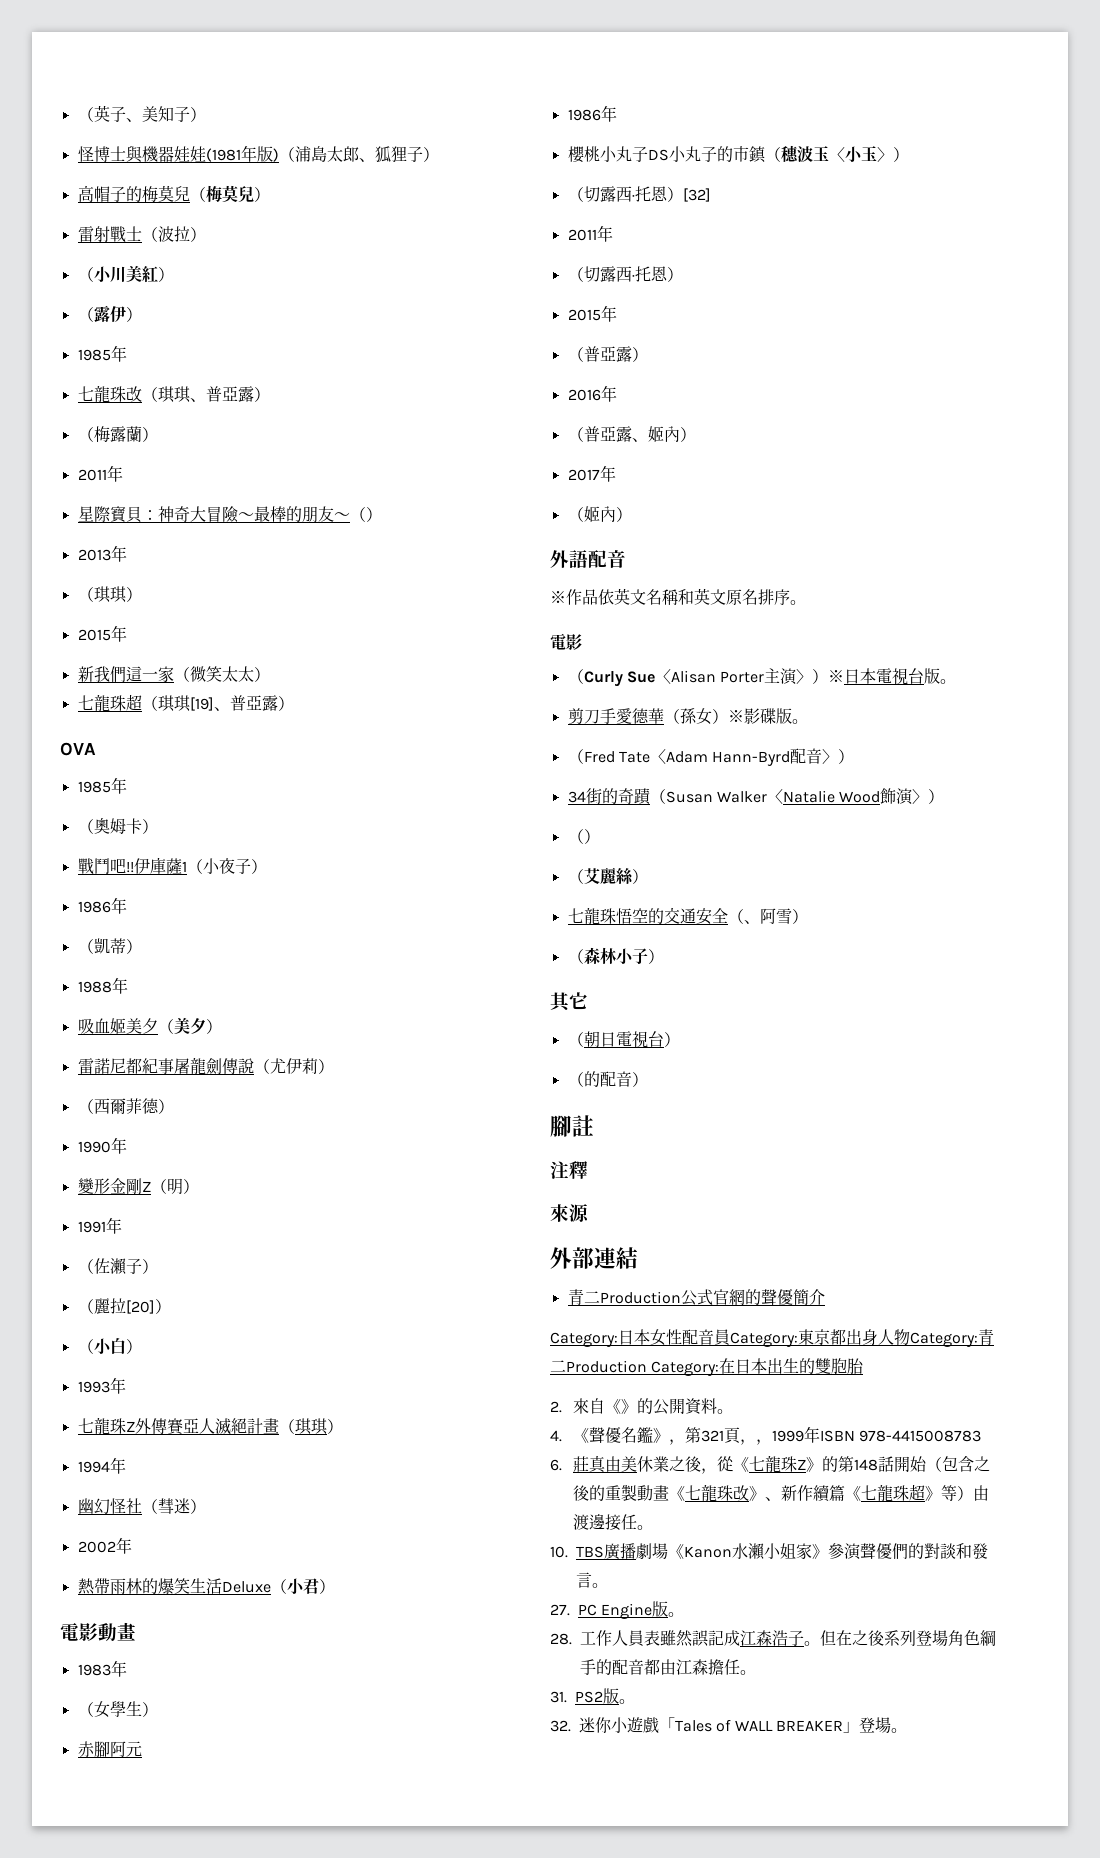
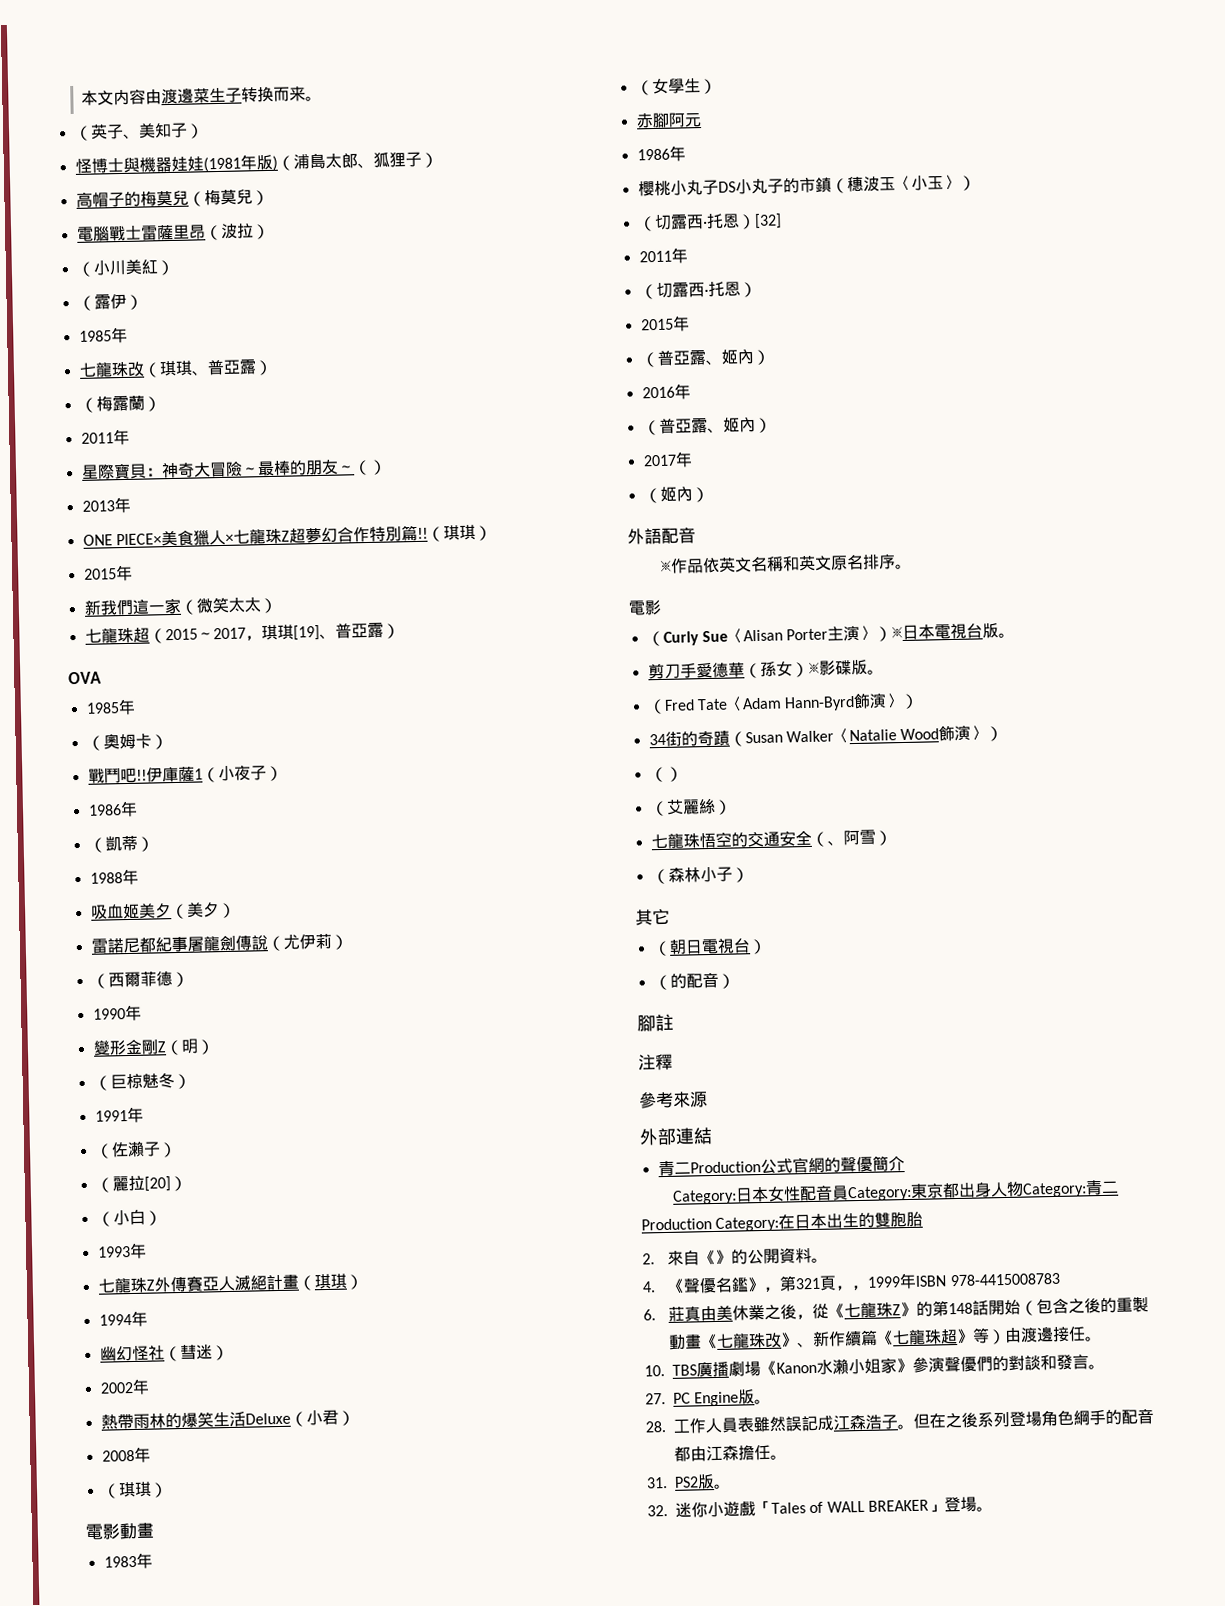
(77, 114) none -> [81,86,323,106] 本文内容由渡邊菜生子转换而来。 //
[77,226,142,243] 雷射戰士 -> [76,224,206,242] 電腦戰士雷薩里昂
(127, 553) none -> [82,524,428,547] ONE PIECE×美食獵人×七龍珠Z超夢幻合作特別篇!!
(158, 703) none -> [164,627,262,641] 2015～2017，
(199, 1186) none -> [93,1072,191,1091] // （巨椋魅冬）
(335, 1586) none -> [101,1446,151,1464] [101,1481,168,1499] // 2008年 // （琪琪）
(632, 354) none -> [704,348,754,366] 、姬內
[790,748,823,764] 配音 -> [853,692,888,710] 飾演
(588, 1170) none -> [638,1091,674,1109] 參考

